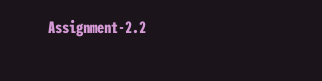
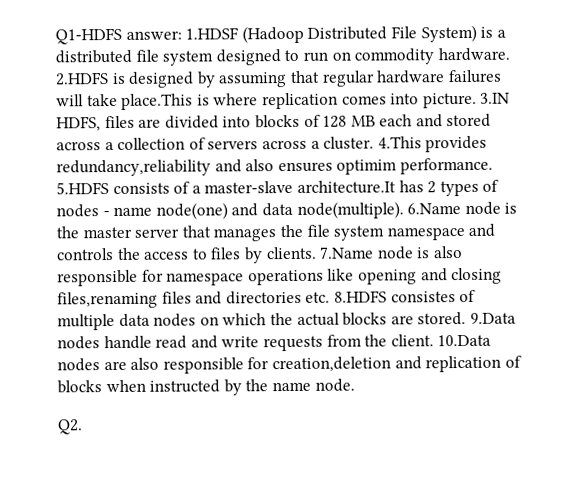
[48,19,146,37] Assignment-2.2 -> [55,24,506,45] [55,47,510,66] [55,69,502,88] [56,92,511,110] [56,113,492,132] [56,135,488,153] [56,157,493,177] [56,179,500,197] [56,201,518,220] [56,223,496,242] [56,246,463,264] [57,267,503,287] [57,289,477,309] [57,311,516,331] [57,334,492,352] [57,355,522,374] [57,378,355,396] [57,419,83,435] Q1-HDFS answer: 1.HDSF (Hadoop Distributed File System) is a distributed file system designed to run on commodity hardware. 2.HDFS is designed by assuming that regular hardware failures will take place.This is where replication comes into picture. 3.IN HDFS, files are divided into blocks of 128 MB each and stored across a collection of servers across a cluster. 4.This provides redundancy,reliability and also ensures optimim performance. 5.HDFS consists of a master-slave architecture.It has 2 types of nodes - name node(one) and data node(multiple). 6.Name node is the master server that manages the file system namespace and controls the access to files by clients. 7.Name node is also responsible for namespace operations like opening and closing files,renaming files and directories etc. 8.HDFS consistes of multiple data nodes on which the actual blocks are stored. 9.Data nodes handle read and write requests from the client. 10.Data nodes are also responsible for creation,deletion and replication of blocks when instructed by the name node. // Q2.

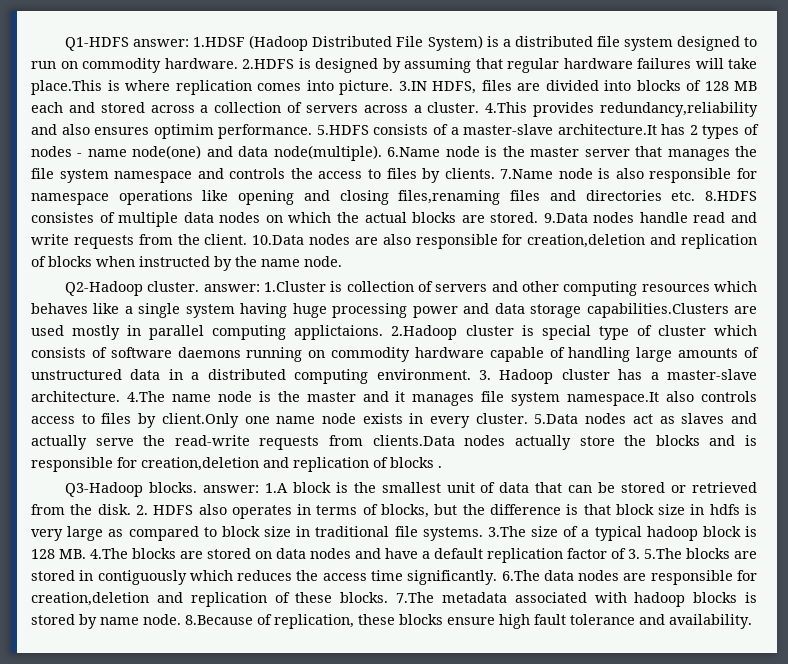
[57,419,83,435] Q2. -> [65,281,758,296] [31,303,757,318] [31,325,758,340] [31,347,759,362] [31,369,757,384] [31,391,758,406] [31,413,758,428] [31,435,758,450] [31,457,442,472] [65,482,758,497] [31,504,757,519] [31,526,757,541] [31,548,757,563] [31,570,758,585] [31,592,757,607] [31,614,752,629] Q2-Hadoop cluster. answer: 1.Cluster is collection of servers and other computing resources which behaves like a single system having huge processing power and data storage capabilities.Clusters are used mostly in parallel computing applictaions. 2.Hadoop cluster is special type of cluster which consists of software daemons running on commodity hardware capable of handling large amounts of unstructured data in a distributed computing environment. 3. Hadoop cluster has a master-slave architecture. 4.The name node is the master and it manages file system namespace.It also controls access to files by client.Only one name node exists in every cluster. 5.Data nodes act as slaves and actually serve the read-write requests from clients.Data nodes actually store the blocks and is responsible for creation,deletion and replication of blocks . // Q3-Hadoop blocks. answer: 1.A block is the smallest unit of data that can be stored or retrieved from the disk. 2. HDFS also operates in terms of blocks, but the difference is that block size in hdfs is very large as compared to block size in traditional file systems. 3.The size of a typical hadoop block is 128 MB. 4.The blocks are stored on data nodes and have a default replication factor of 3. 5.The blocks are stored in contiguously which reduces the access time significantly. 6.The data nodes are responsible for creation,deletion and replication of these blocks. 7.The metadata associated with hadoop blocks is stored by name node. 8.Because of replication, these blocks ensure high fault tolerance and availability.

